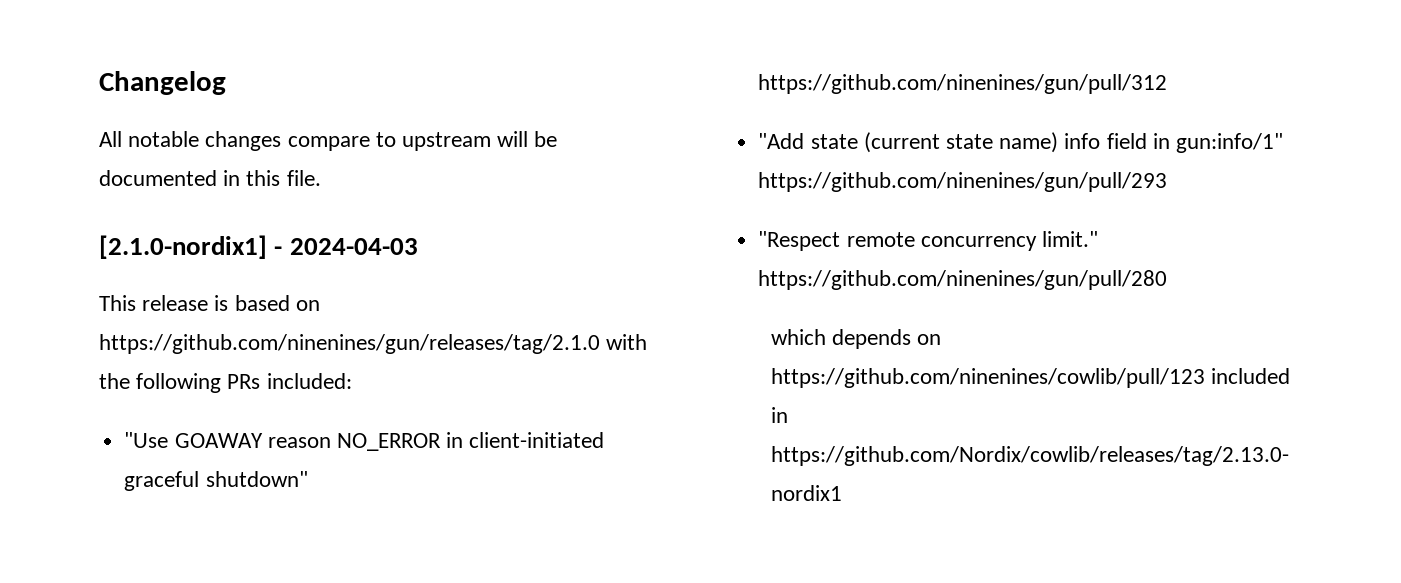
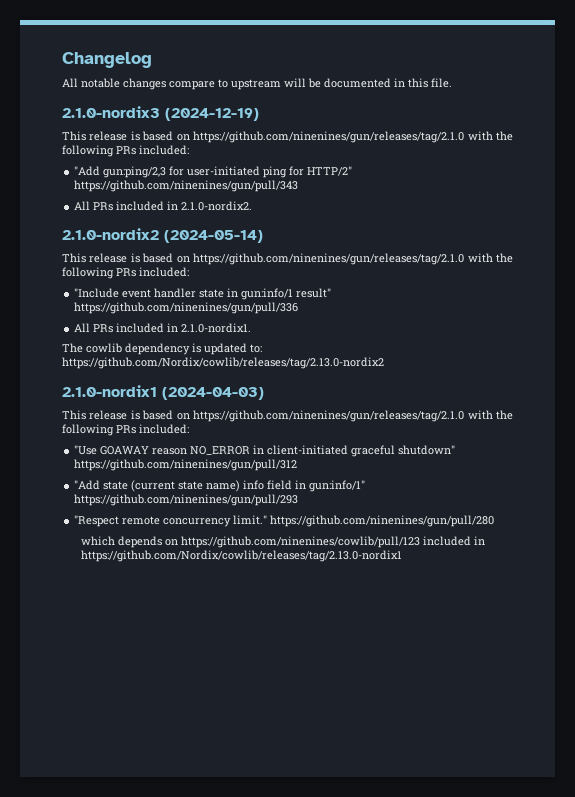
[99,235,418,259] [2.1.0-nordix1] - 2024-04-03 -> [62,106,259,121] [62,131,513,143] [62,145,189,157] [74,166,353,178] [74,180,299,192] [74,201,253,211] [62,228,263,243] [62,253,513,265] [62,267,189,279] [74,288,332,300] [74,302,299,314] [74,323,252,333] [62,343,262,355] [62,357,384,369] [62,385,264,400] 2.1.0-nordix3 (2024-12-19) // This release is based on https://github.com/ninenines/gun/releases/tag/2.1.0 with the following PRs included: // "Add gun:ping/2,3 for user-initiated ping for HTTP/2" https://github.com/ninenines/gun/pull/343 // All PRs included in 2.1.0-nordix2. // 2.1.0-nordix2 (2024-05-14) // This release is based on https://github.com/ninenines/gun/releases/tag/2.1.0 with the following PRs included: // "Include event handler state in gun:info/1 result" https://github.com/ninenines/gun/pull/336 // All PRs included in 2.1.0-nordix1. // The cowlib dependency is updated to: https://github.com/Nordix/cowlib/releases/tag/2.13.0-nordix2 // 2.1.0-nordix1 (2024-04-03)

